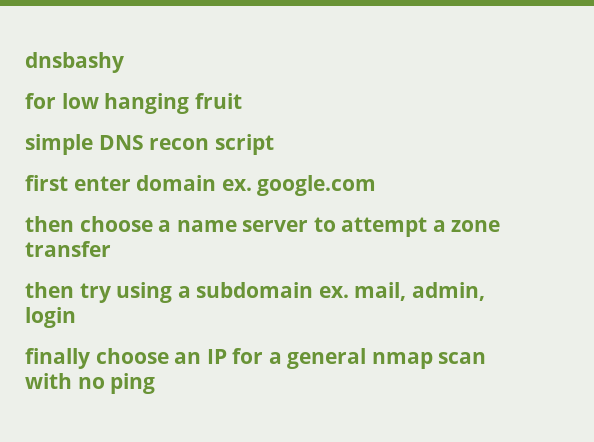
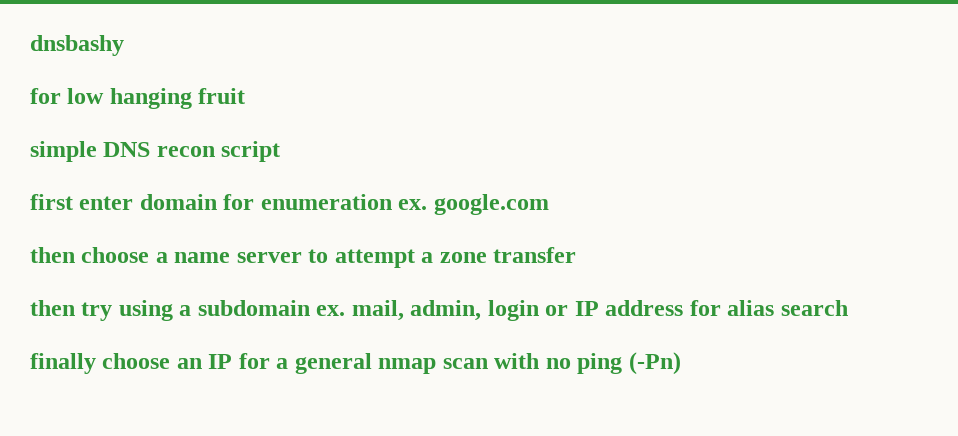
(217, 183) none -> [223,194,392,210] for enumeration
(76, 317) none -> [545,300,848,316] or IP address for alias search
(156, 383) none -> [628,352,681,375] (-Pn)

